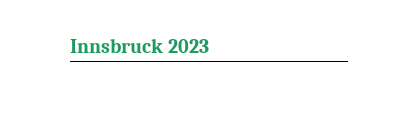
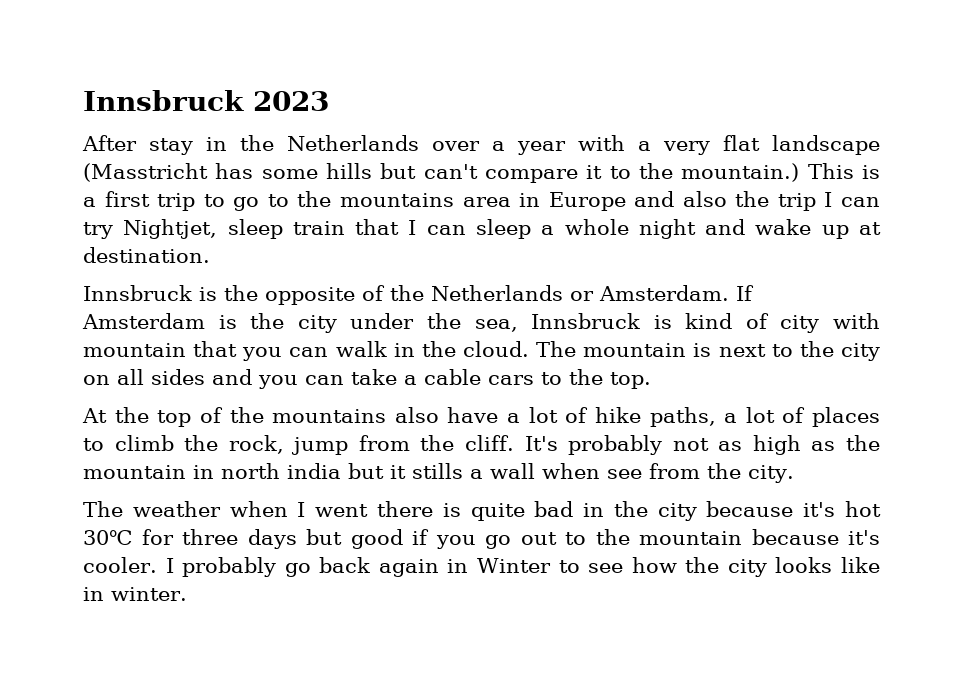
(210, 46) none -> [82,135,880,155] [83,163,881,183] [83,191,880,211] [83,219,882,239] [83,247,210,263] [83,285,754,305] [82,313,881,333] [83,341,880,361] [83,369,651,389] [82,407,880,427] [83,435,880,455] [83,463,794,483] [83,501,882,521] [83,529,880,549] [83,557,880,577] [83,587,187,601] // After stay in the Netherlands over a year with a very flat landscape (Masstricht has some hills but can't compare it to the mountain.) This is a first trip to go to the mountains area in Europe and also the trip I can try Nightjet, sleep train that I can sleep a whole night and wake up at destination. // Innsbruck is the opposite of the Netherlands or Amsterdam. If Amsterdam is the city under the sea, Innsbruck is kind of city with mountain that you can walk in the cloud. The mountain is next to the city on all sides and you can take a cable cars to the top. // At the top of the mountains also have a lot of hike paths, a lot of places to climb the rock, jump from the cliff. It's probably not as high as the mountain in north india but it stills a wall when see from the city. // The weather when I went there is quite bad in the city because it's hot 30℃ for three days but good if you go out to the mountain because it's cooler. I probably go back again in Winter to see how the city looks like in winter.

